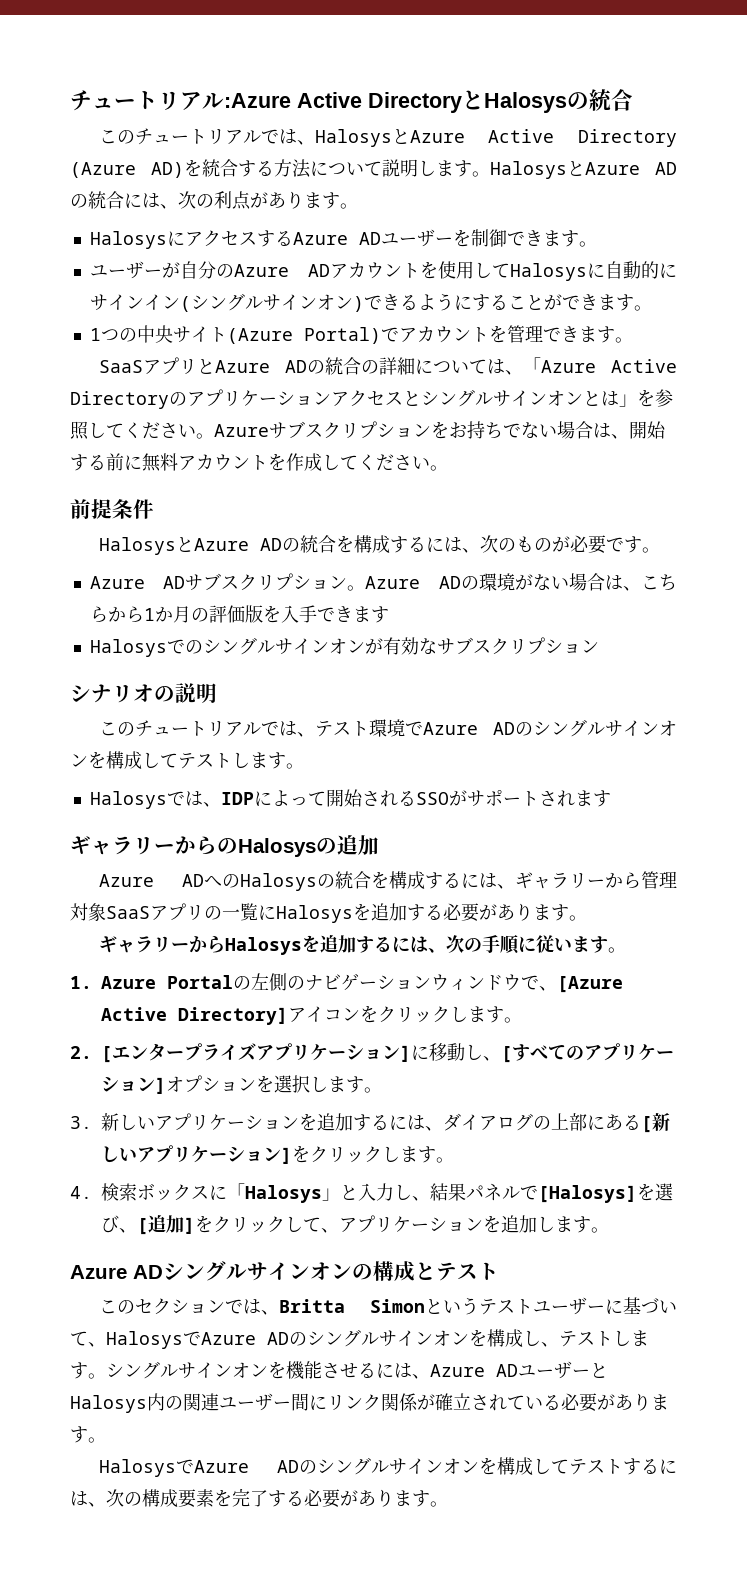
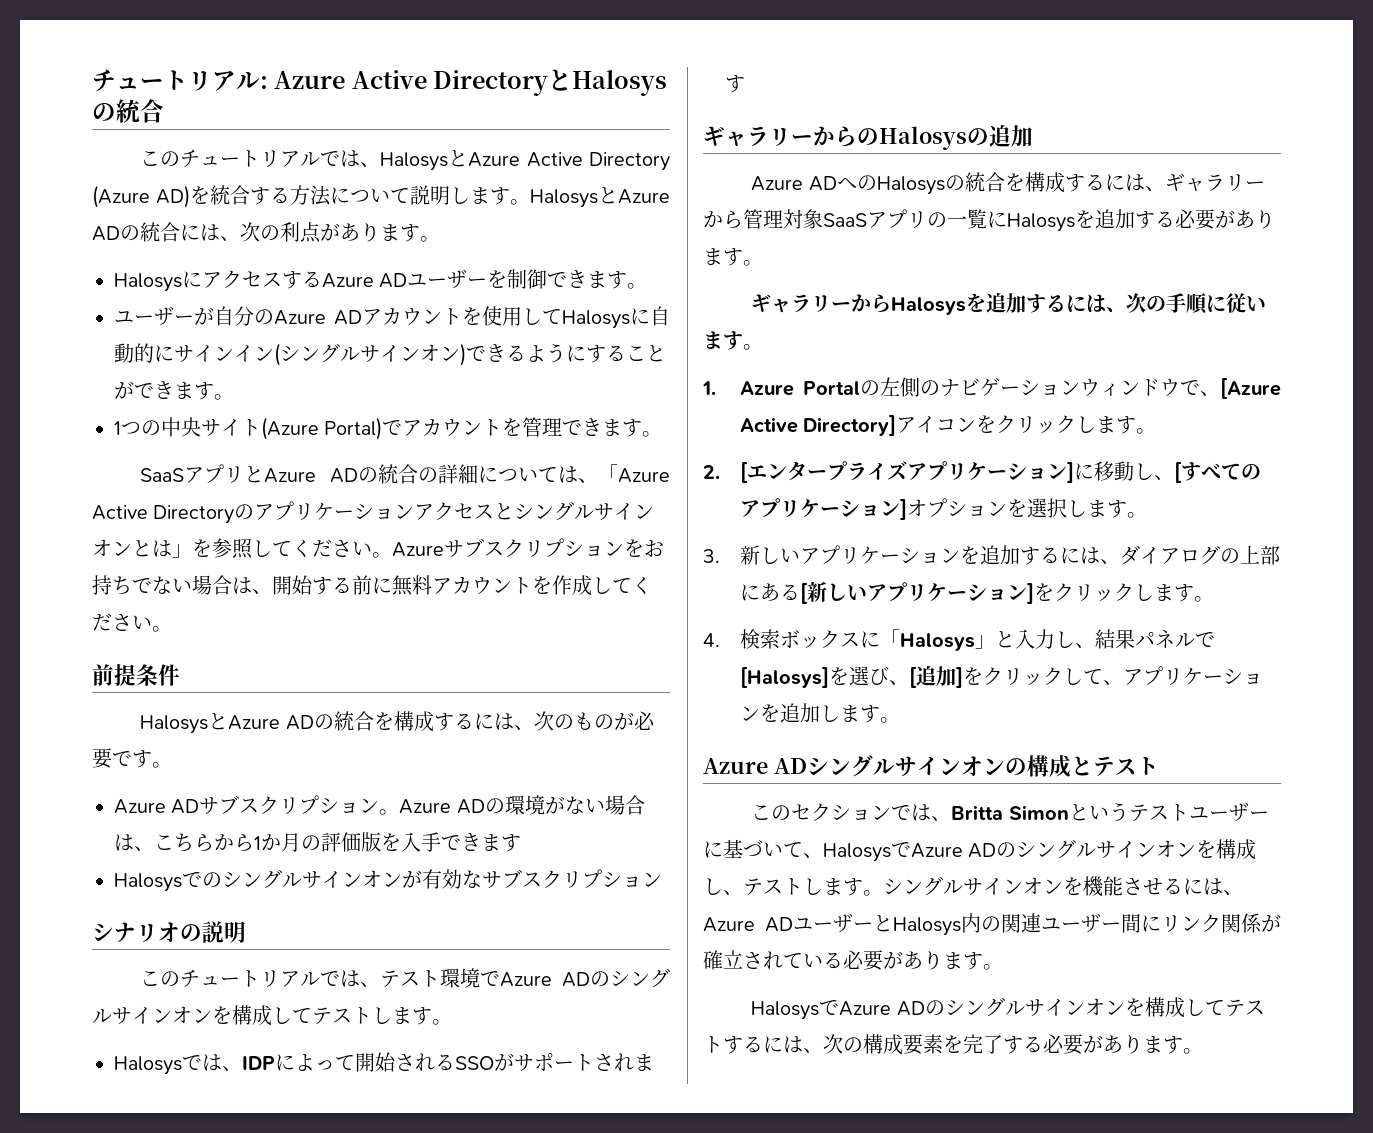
[70,90,291,111] チュートリアル:Azure -> [92,69,346,92] チュートリアル: Azure

